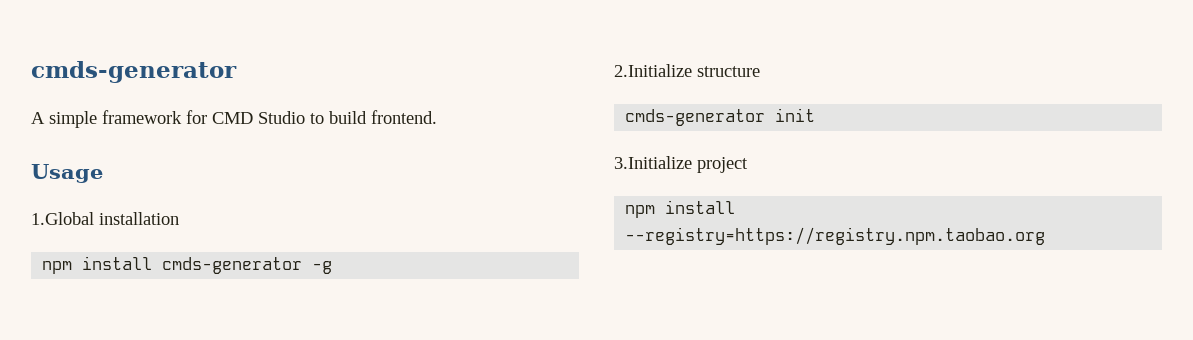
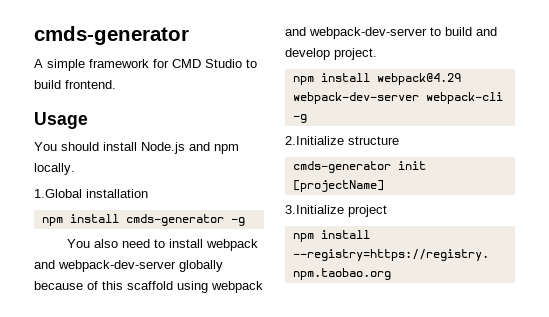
(103, 173) none -> [34,142,239,154] [34,163,75,175] // You should install Node.js and npm locally.
(333, 267) none -> [66,239,258,251] [34,260,223,272] [34,281,263,293] [285,27,497,39] [285,48,377,60] [292,73,461,85] [292,92,503,104] [292,114,307,123] // You also need to install webpack and webpack-dev-server globally because of this scaffold using webpack and webpack-dev-server to build and develop project. // npm install webpack@4.29 webpack-dev-server webpack-cli -g
(816, 115) none -> [292,180,384,192] [projectName]

